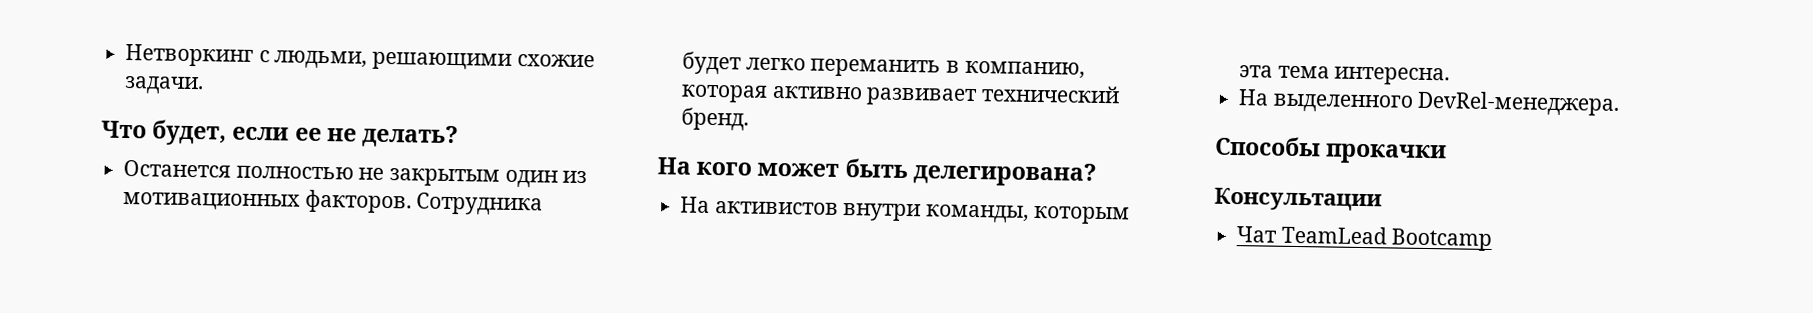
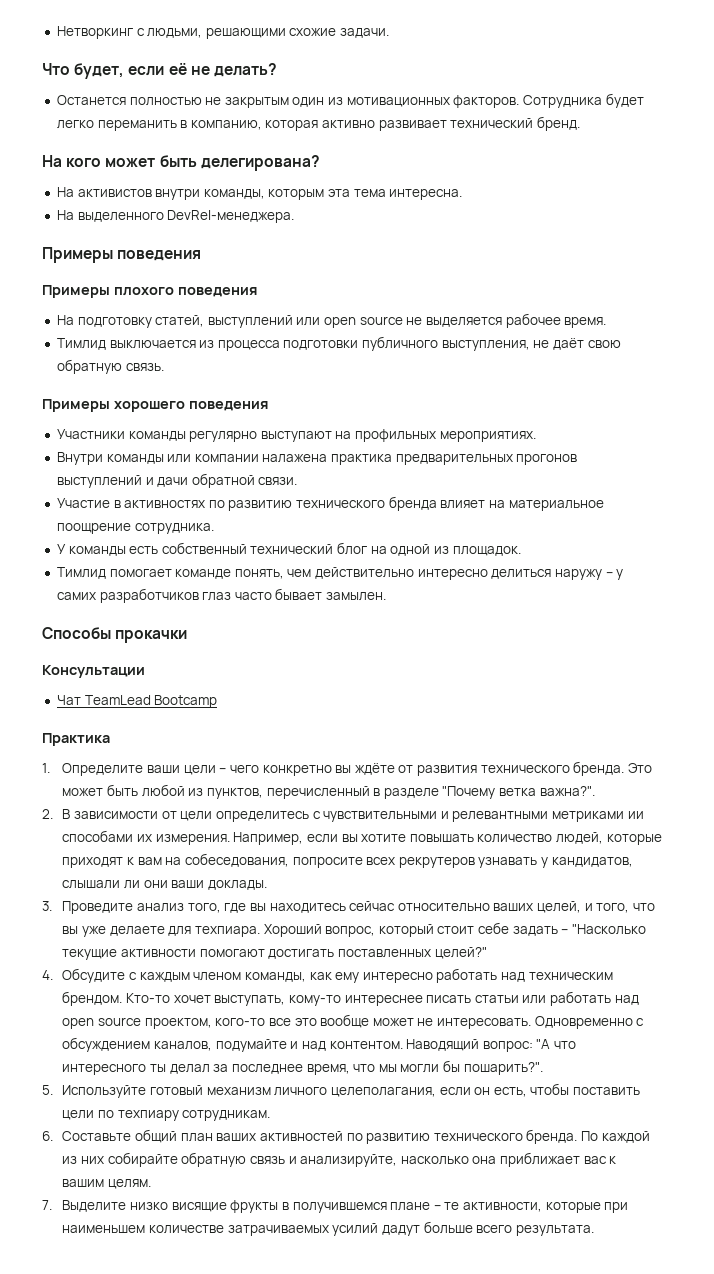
[294,127,322,142] ее -> [168,63,187,75] её
(1621, 103) none -> [42,247,202,263] [42,285,257,298] [56,313,607,328] [56,336,621,351] [56,359,164,374] [42,399,268,412] [56,429,536,442] [56,452,578,465] [56,473,298,488] [56,496,604,511] [56,523,214,534] [56,542,521,556] [56,567,624,580] [56,588,387,603] // Примеры поведения // Примеры плохого поведения // На подготовку статей, выступлений или open source не выделяется рабочее время. // Тимлид выключается из процесса подготовки публичного выступления, не даёт свою обратную связь. // Примеры хорошего поведения // Участники команды регулярно выступают на профильных мероприятиях. // Внутри команды или компании налажена практика предварительных прогонов выступлений и дачи обратной связи. // Участие в активностях по развитию технического бренда влияет на материальное поощрение сотрудника. // У команды есть собственный технический блог на одной из площадок. // Тимлид помогает команде понять, чем действительно интересно делиться наружу – у самих разработчиков глаз часто бывает замылен.
(1493, 240) none -> [42,733,110,746] [42,761,653,776] [62,784,595,799] [42,809,644,822] [62,830,662,845] [62,853,633,868] [62,880,267,890] [42,901,656,914] [62,922,647,937] [62,947,487,960] [42,968,613,983] [62,991,639,1006] [62,1014,645,1029] [62,1037,577,1052] [62,1060,543,1075] [42,1083,641,1098] [62,1110,271,1121] [42,1129,650,1144] [62,1152,617,1167] [62,1179,151,1189] [42,1200,629,1213] [62,1221,594,1236] // Практика // 1. Определите ваши цели – чего конкретно вы ждёте от развития технического бренда. Это может быть любой из пунктов, перечисленный в разделе "Почему ветка важна?". // 2. В зависимости от цели определитесь с чувствительными и релевантными метриками ии способами их измерения. Например, если вы хотите повышать количество людей, которые приходят к вам на собеседования, попросите всех рекрутеров узнавать у кандидатов, слышали ли они ваши доклады. // 3. Проведите анализ того, где вы находитесь сейчас относительно ваших целей, и того, что вы уже делаете для техпиара. Хороший вопрос, который стоит себе задать – "Насколько текущие активности помогают достигать поставленных целей?" // 4. Обсудите с каждым членом команды, как ему интересно работать над техническим брендом. Кто-то хочет выступать, кому-то интереснее писать статьи или работать над open source проектом, кого-то все это вообще может не интересовать. Одновременно с обсуждением каналов, подумайте и над контентом. Наводящий вопрос: "А что интересного ты делал за последнее время, что мы могли бы пошарить?". // 5. Используйте готовый механизм личного целеполагания, если он есть, чтобы поставить цели по техпиару сотрудникам. // 6. Составьте общий план ваших активностей по развитию технического бренда. По каждой из них собирайте обратную связь и анализируйте, насколько она приближает вас к вашим целям. // 7. Выделите низко висящие фрукты в получившемся плане – те активности, которые при наименьшем количестве затрачиваемых усилий дадут больше всего результата.

